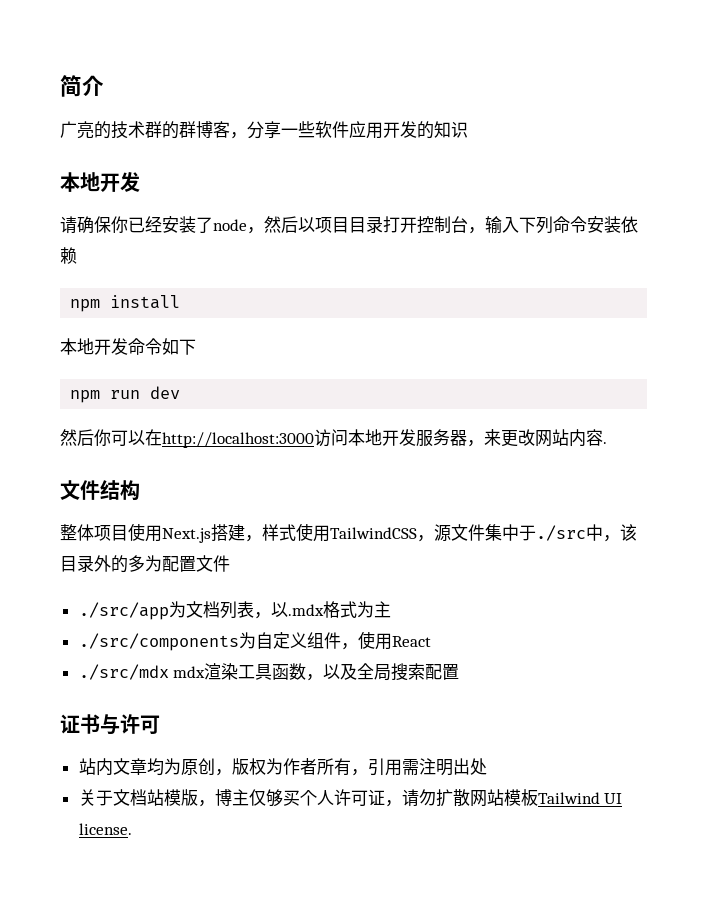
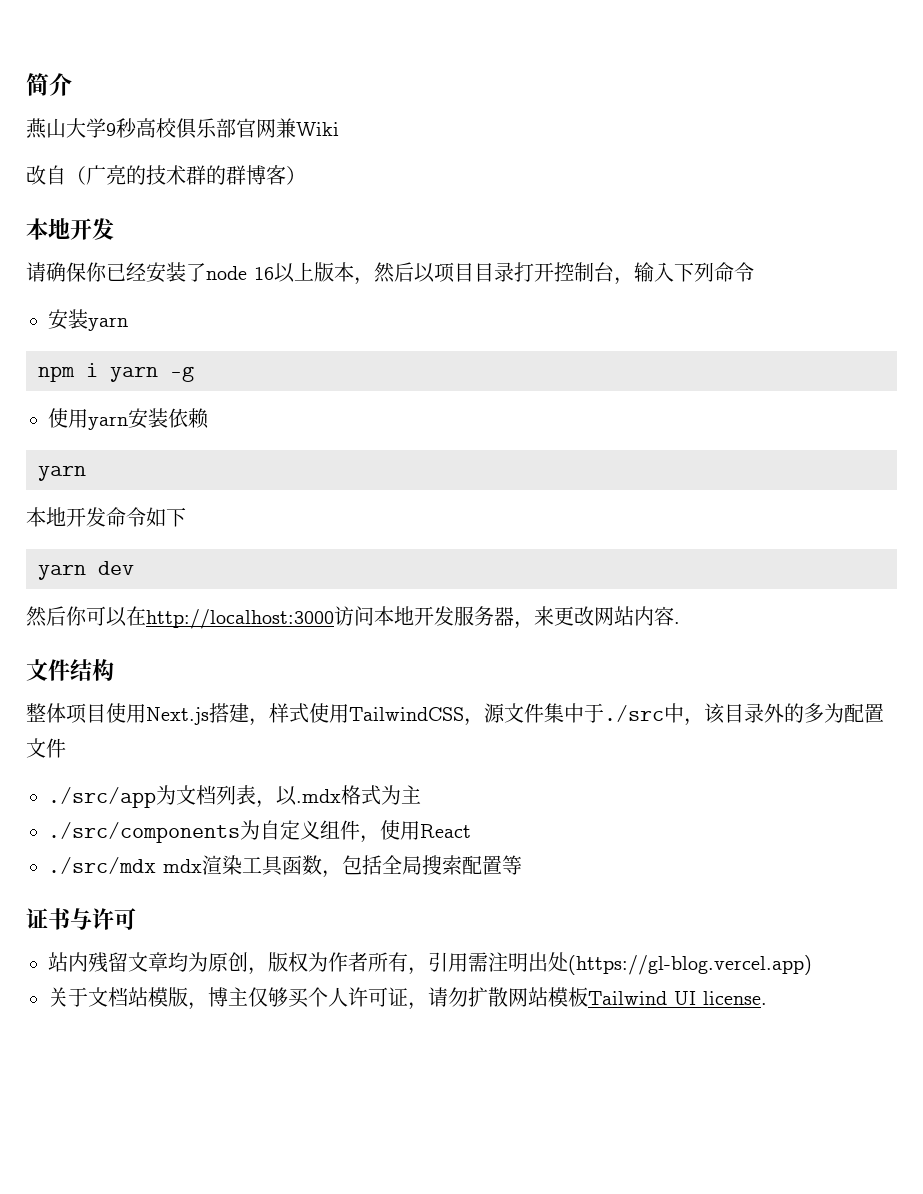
(104, 85) none -> [26,118,339,139] [26,165,86,185] 燕山大学9秒高校俱乐部官网兼Wiki // 改自（
[230,121,468,139] ，分享一些软件应用开发的知识 -> [286,166,306,185] ）
(247, 225) none -> [254,262,354,283] 16以上版本
(587, 224) none -> [48,309,128,331] [38,363,194,382] [48,408,128,430] // 安装yarn // npm i yarn -g // 使用yarn
[70,295,181,312] npm install -> [38,466,86,481] yarn
[70,390,141,403] npm run -> [38,565,86,580] yarn
[323,663,358,680] 以及 -> [342,855,382,875] 包括
(460, 672) none -> [502,855,522,875] 等
(113, 767) none -> [88,952,128,973] 残留
(487, 766) none -> [568,955,812,975] (https://gl-blog.vercel.app)

